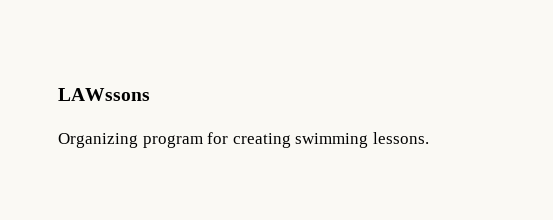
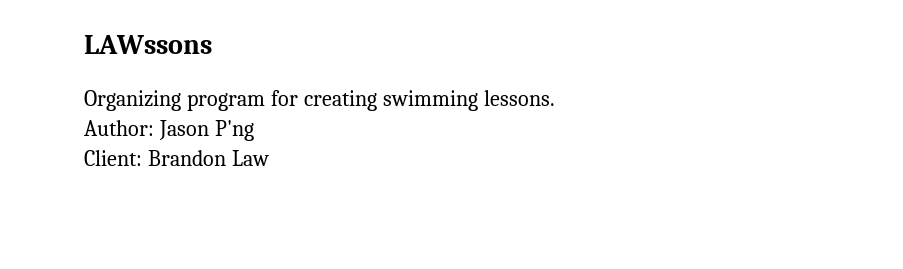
(429, 138) none -> [84,120,254,141] [84,150,269,166] // Author: Jason P'ng // Client: Brandon Law

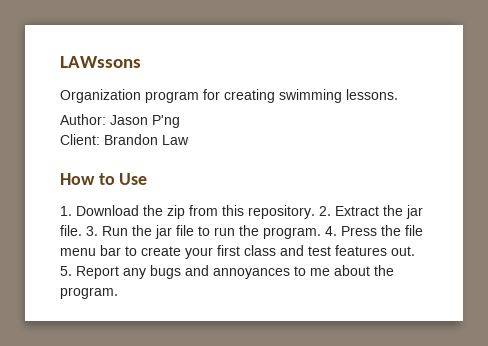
[84,90,181,111] Organizing -> [60,89,141,103] Organization
(269, 158) none -> [60,173,148,185] [60,205,423,219] [60,225,423,239] [60,245,415,259] [60,265,394,279] [60,287,118,299] // How to Use // 1. Download the zip from this repository. 2. Extract the jar file. 3. Run the jar file to run the program. 4. Press the file menu bar to create your first class and test features out. 5. Report any bugs and annoyances to me about the program.

